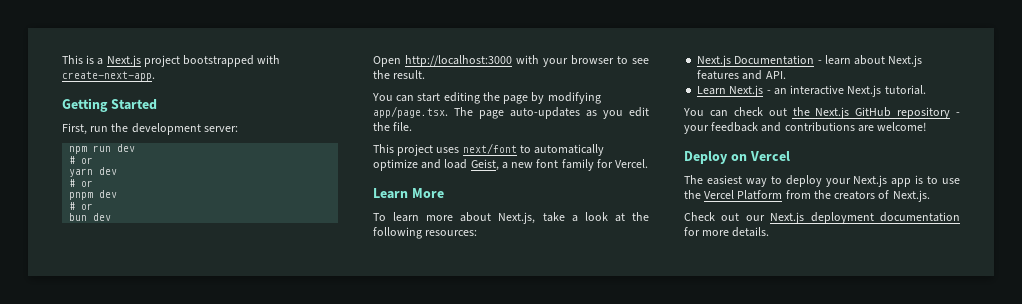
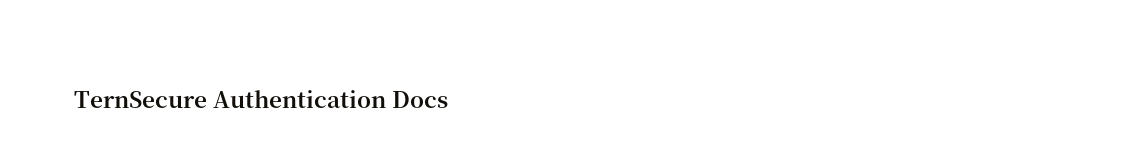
[62,55,281,67] [62,71,155,81] [62,98,157,112] [62,123,238,135] [69,144,136,154] [69,156,94,164] [69,167,118,177] [69,179,94,187] [69,190,118,200] [69,202,94,210] [69,213,112,221] [373,55,649,67] [373,70,426,79] [372,92,601,104] [373,106,649,119] [373,122,413,131] [373,143,605,156] [373,159,649,171] [373,188,444,199] [373,212,649,224] [373,227,478,239] [697,55,923,67] [697,70,786,80] [697,85,926,97] [683,107,960,119] [684,122,927,134] [684,151,790,164] [684,175,960,187] [684,190,930,202] [684,212,960,224] [684,227,770,237] This is a Next.js project bootstrapped with create-next-app. // Getting Started // First, run the development server: // npm run dev // # or // yarn dev // # or // pnpm dev // # or // bun dev // Open http://localhost:3000 with your browser to see the result. // You can start editing the page by modifying app/page.tsx. The page auto-updates as you edit the file. // This project uses next/font to automatically optimize and load Geist, a new font family for Vercel. // Learn More // To learn more about Next.js, take a look at the following resources: // Next.js Documentation - learn about Next.js features and API. // Learn Next.js - an interactive Next.js tutorial. // You can check out the Next.js GitHub repository - your feedback and contributions are welcome! // Deploy on Vercel // The easiest way to deploy your Next.js app is to use the Vercel Platform from the creators of Next.js. // Check out our Next.js deployment documentation for more details. -> [74,90,449,108] TernSecure Authentication Docs

